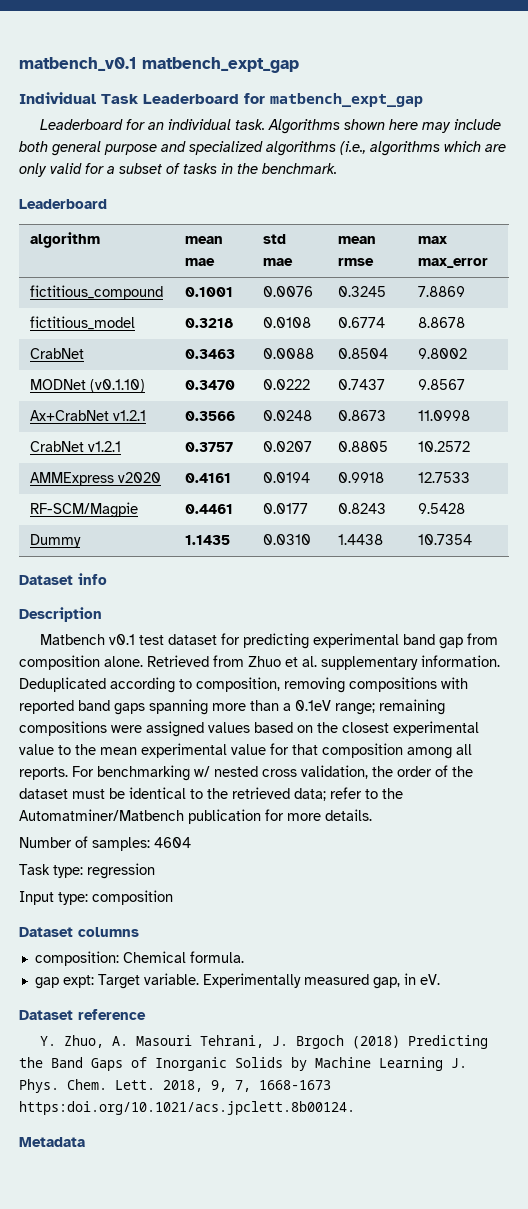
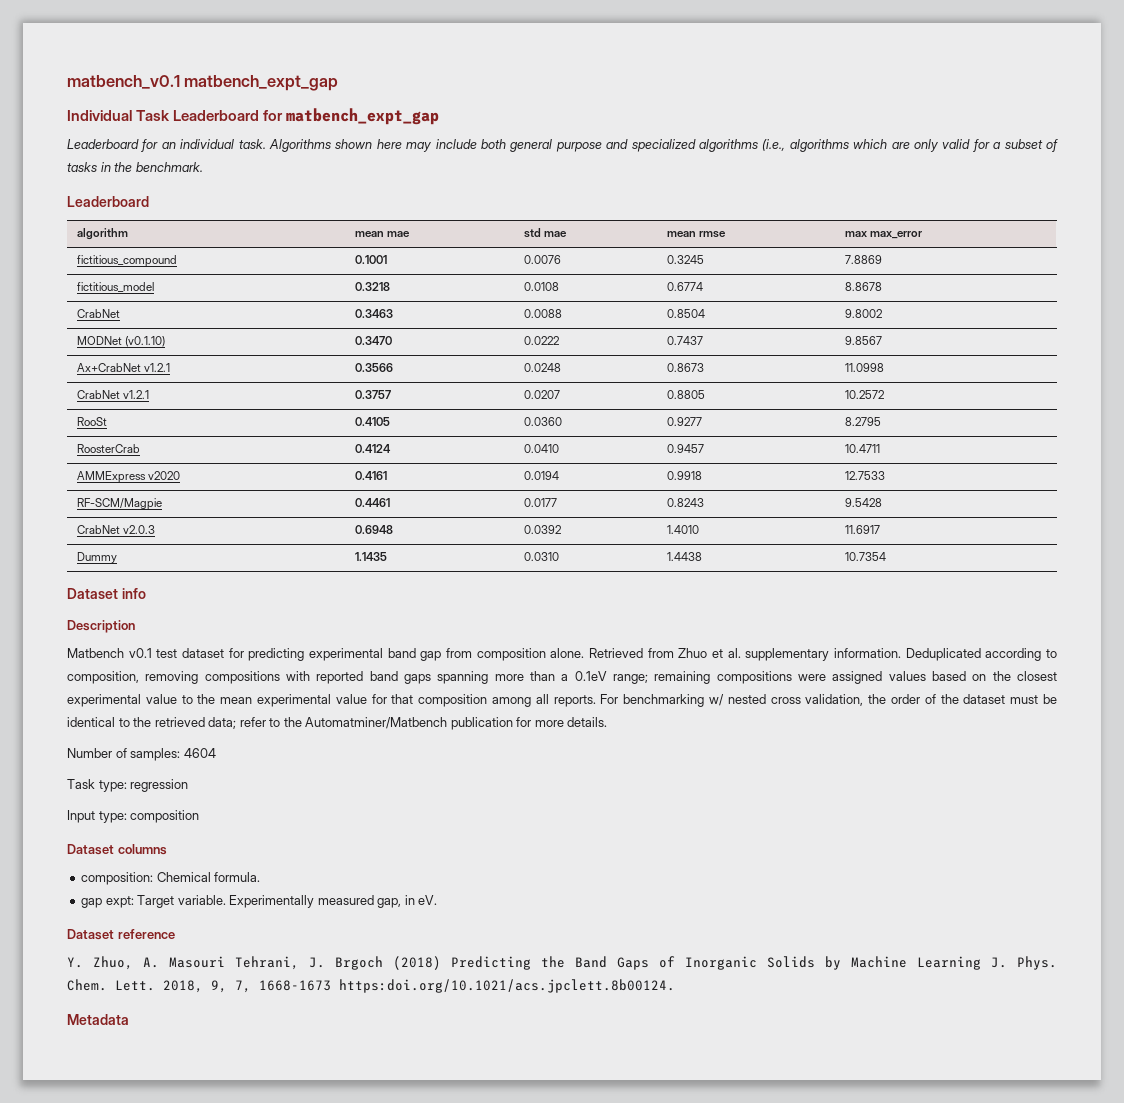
(470, 446) none -> [77,417,108,426] [355,417,391,426] [524,417,563,426] [667,417,703,426] [845,417,882,426] [77,444,141,453] [355,444,392,453] [524,444,560,453] [667,444,705,453] [845,444,881,453] // RooSt | 0.4105 | 0.0360 | 0.9277 | 8.2795 // RoosterCrab | 0.4124 | 0.0410 | 0.9457 | 10.4711
(465, 508) none -> [77,525,156,534] [355,525,394,534] [524,525,562,534] [667,525,700,534] [845,525,881,534] // CrabNet v2.0.3 | 0.6948 | 0.0392 | 1.4010 | 11.6917

